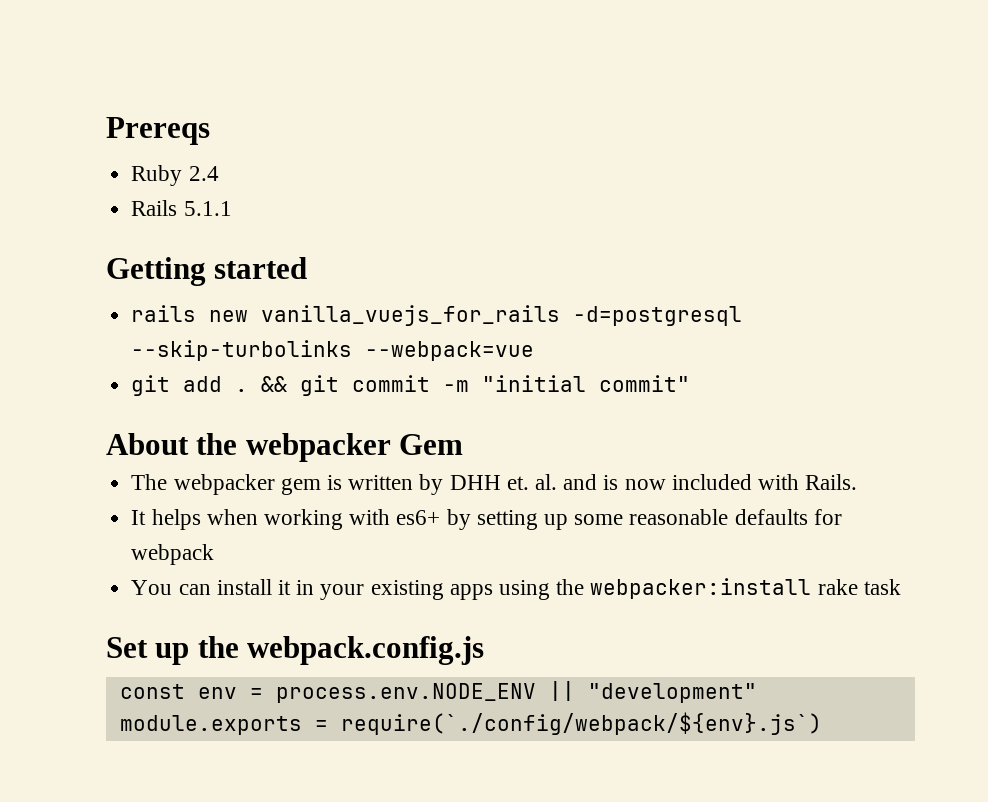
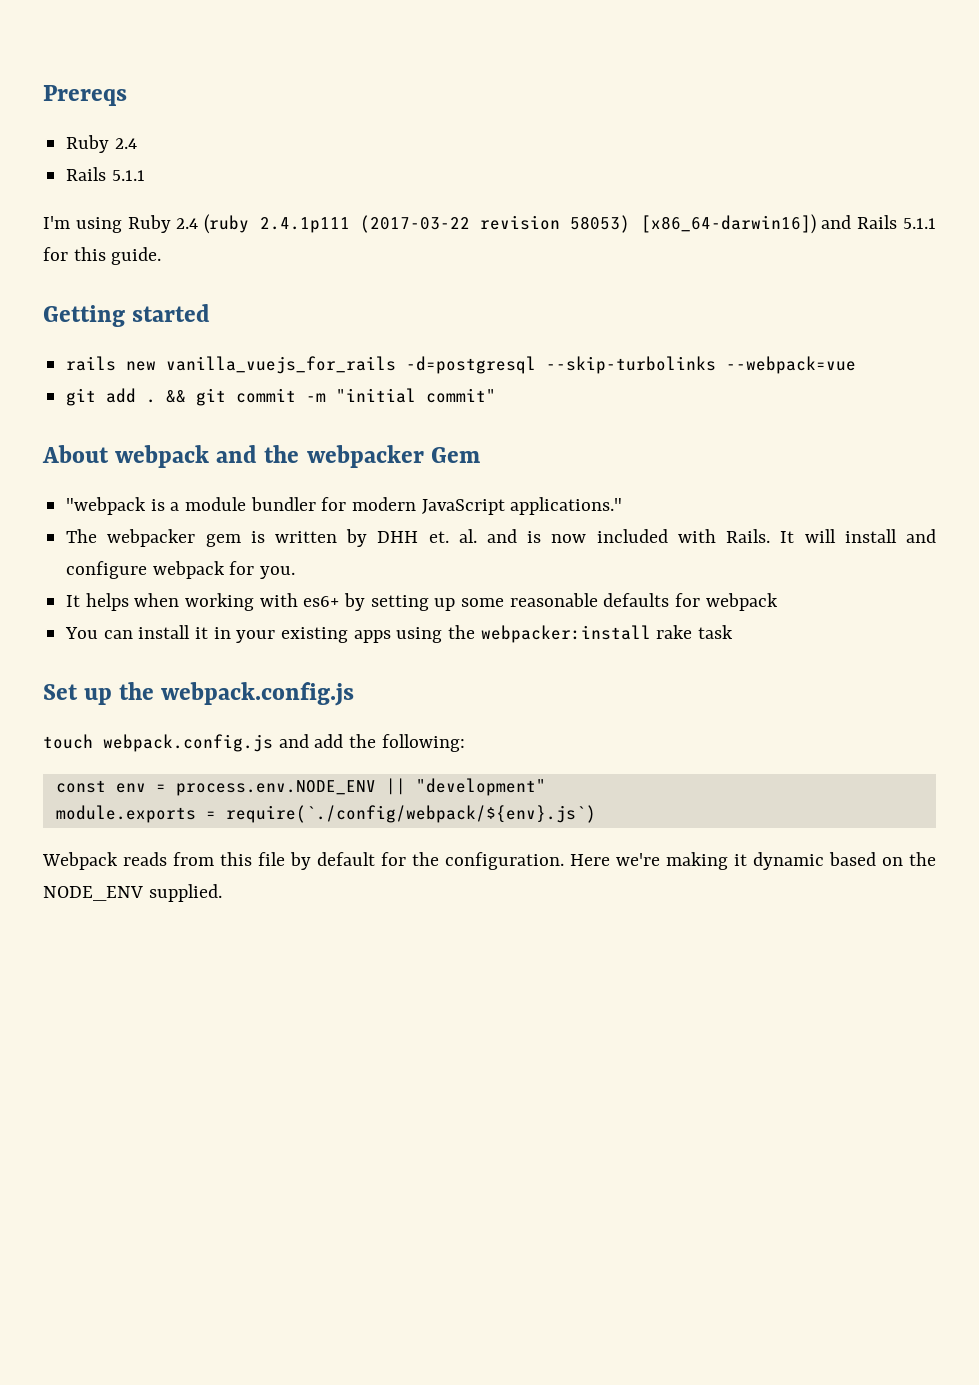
(232, 208) none -> [43,214,936,234] [43,247,162,265] // I'm using Ruby 2.4 (ruby 2.4.1p111 (2017-03-22 revision 58053) [x86_64-darwin16]) and Rails 5.1.1 for this guide.
(189, 444) none -> [115,445,258,468] webpack and
(464, 444) none -> [66,497,623,515] // "webpack is a module bundler for modern JavaScript applications."
(858, 482) none -> [780,529,936,543] [66,561,296,579] It will install and configure webpack for you.
(485, 650) none -> [43,734,465,752] // touch webpack.config.js and add the following:
(822, 723) none -> [42,852,936,870] [43,884,222,902] // Webpack reads from this file by default for the configuration. Here we're making it dynamic based on the NODE_ENV supplied.

